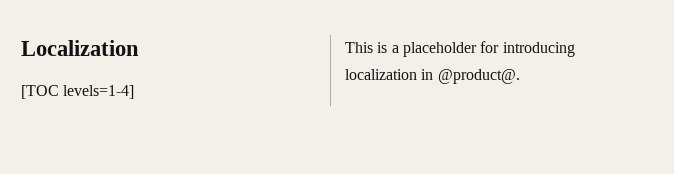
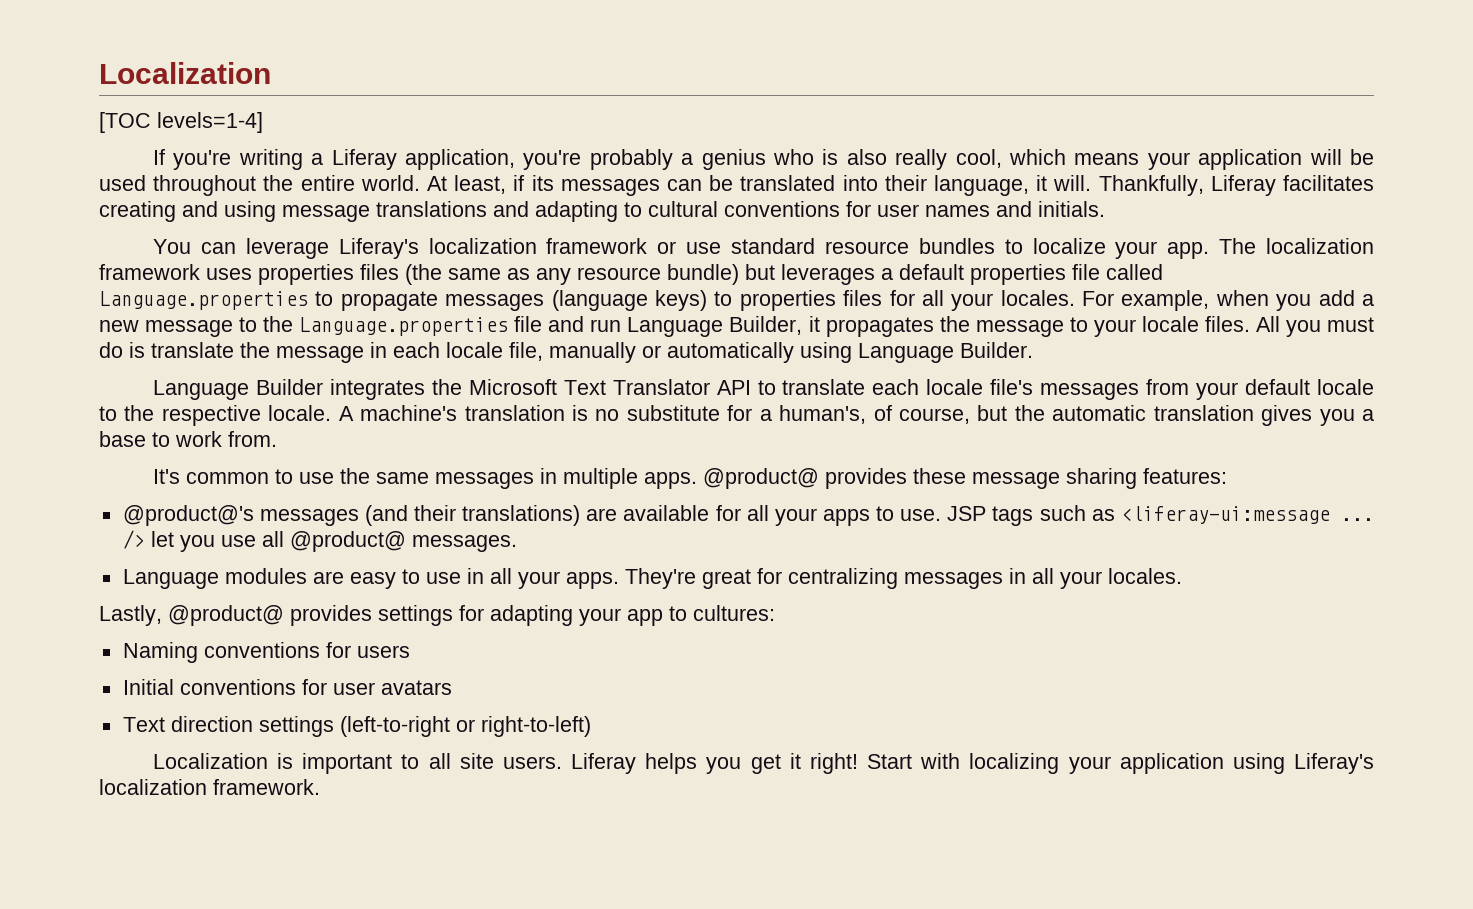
[345,41,575,57] [345,69,520,84] This is a placeholder for introducing localization in @product@. -> [153,149,1375,170] [99,175,1375,196] [99,201,1105,222] [153,238,1374,259] [99,264,1163,285] [99,290,1375,311] [99,316,1374,337] [99,342,1033,363] [153,379,1374,400] [99,405,1374,426] [99,431,277,447] [153,468,1228,489] [122,505,1375,526] [122,530,517,552] [122,568,1182,589] [99,605,775,626] [122,642,410,663] [122,679,452,695] [122,716,591,737] [153,753,1374,774] [99,779,320,795] If you're writing a Liferay application, you're probably a genius who is also really cool, which means your application will be used throughout the entire world. At least, if its messages can be translated into their language, it will. Thankfully, Liferay facilitates creating and using message translations and adapting to cultural conventions for user names and initials. // You can leverage Liferay's localization framework or use standard resource bundles to localize your app. The localization framework uses properties files (the same as any resource bundle) but leverages a default properties file called Language.properties to propagate messages (language keys) to properties files for all your locales. For example, when you add a new message to the Language.properties file and run Language Builder, it propagates the message to your locale files. All you must do is translate the message in each locale file, manually or automatically using Language Builder. // Language Builder integrates the Microsoft Text Translator API to translate each locale file's messages from your default locale to the respective locale. A machine's translation is no substitute for a human's, of course, but the automatic translation gives you a base to work from. // It's common to use the same messages in multiple apps. @product@ provides these message sharing features: // @product@'s messages (and their translations) are available for all your apps to use. JSP tags such as <liferay-ui:message ... /> let you use all @product@ messages. // Language modules are easy to use in all your apps. They're great for centralizing messages in all your locales. // Lastly, @product@ provides settings for adapting your app to cultures: // Naming conventions for users // Initial conventions for user avatars // Text direction settings (left-to-right or right-to-left) // Localization is important to all site users. Liferay helps you get it right! Start with localizing your application using Liferay's localization framework.

